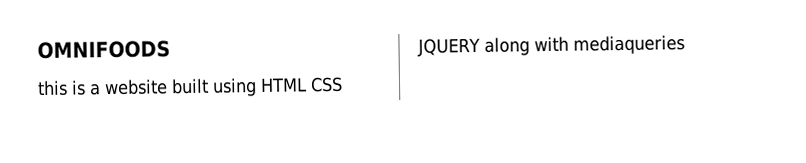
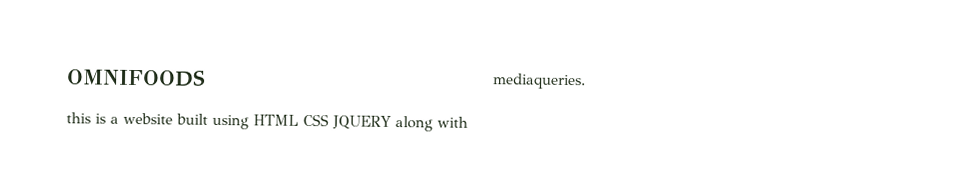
[572,35,685,55] mediaqueries -> [492,73,586,90] mediaqueries.

